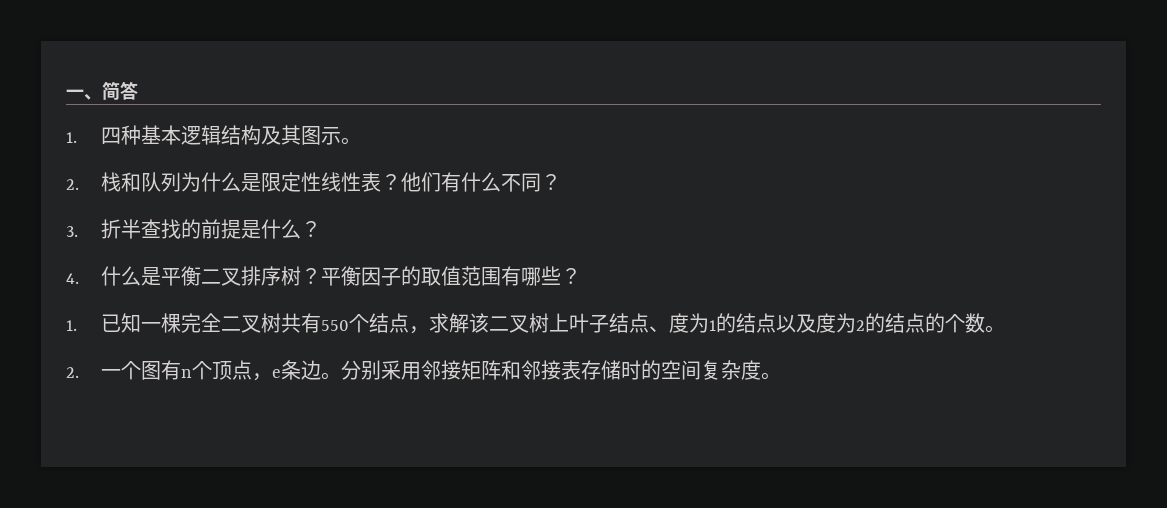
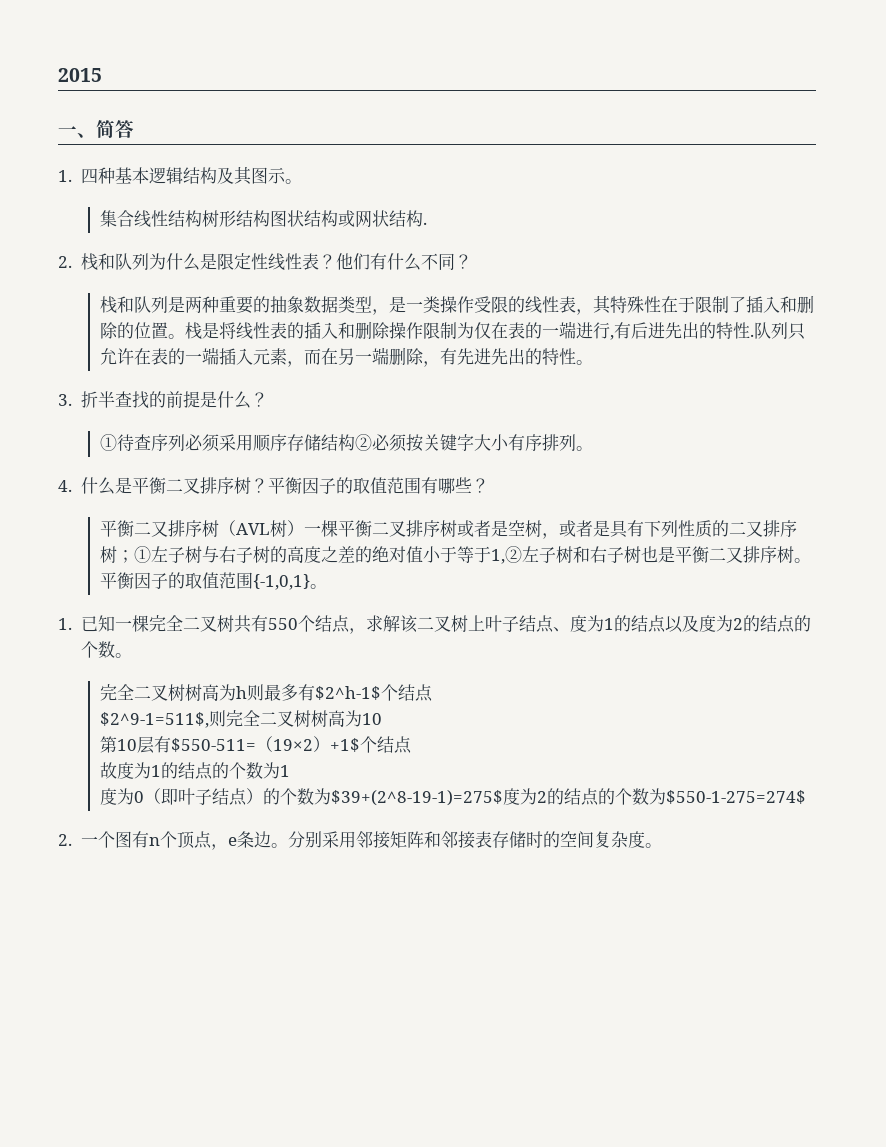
(66, 93) none -> [58,68,102,82] 2015 //
(361, 141) none -> [99,210,427,228] // 集合线性结构树形结构图状结构或网状结构.
(561, 182) none -> [99,295,814,315] [99,321,805,340] [99,347,593,367] // 栈和队列是两种重要的抽象数据类型，是一类操作受限的线性表，其特殊性在于限制了插入和删除的位置。栈是将线性表的插入和删除操作限制为仅在表的一端进行,有后进先出的特性.队列只允许在表的一端插入元素，而在另一端删除，有先进先出的特性。
(321, 229) none -> [99,434,593,452] // ①待查序列必须采用顺序存储结构②必须按关键字大小有序排列。
(581, 276) none -> [99,520,797,539] [99,546,811,564] [99,572,327,590] // 平衡二又排序树（AVL树）一棵平衡二叉排序树或者是空树，或者是具有下列性质的二又排序树；①左子树与右子树的高度之差的绝对值小于等于1,②左子树和右子树也是平衡二又排序树。平衡因子的取值范围{-1,0,1}。
(1005, 329) none -> [99,684,433,702] [99,710,382,728] [99,736,412,754] [99,762,290,780] [99,788,806,806] // 完全二叉树树高为h则最多有$2^h-1$个结点 // $2^9-1=511$,则完全二叉树树高为10 // 第10层有$550-511=（19×2）+1$个结点 // 故度为1的结点的个数为1 // 度为0（即叶子结点）的个数为$39+(2^8-19-1)=275$度为2的结点的个数为$550-1-275=274$

